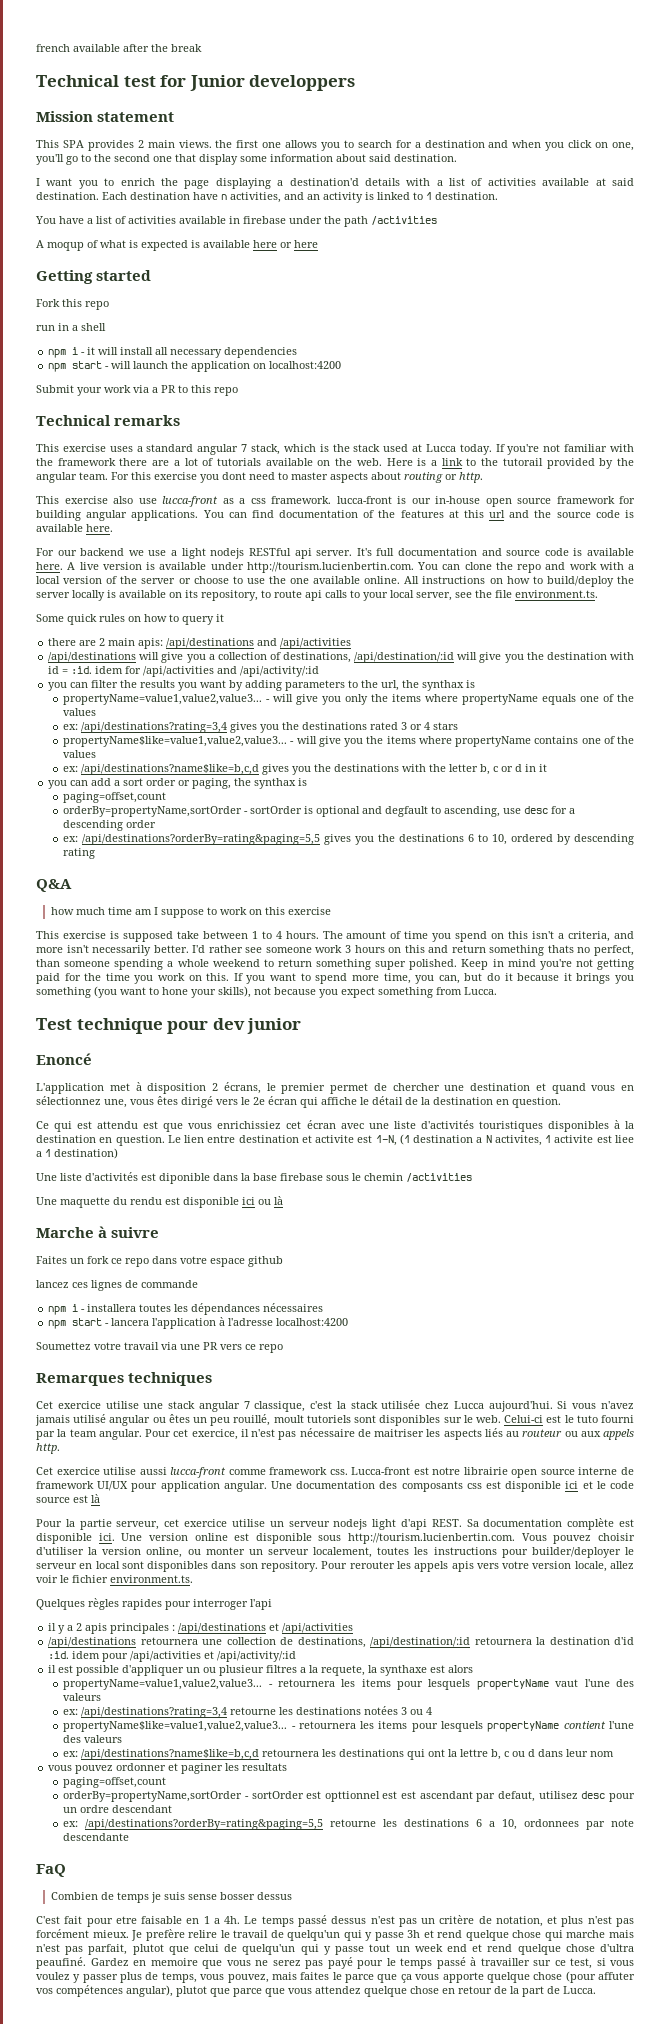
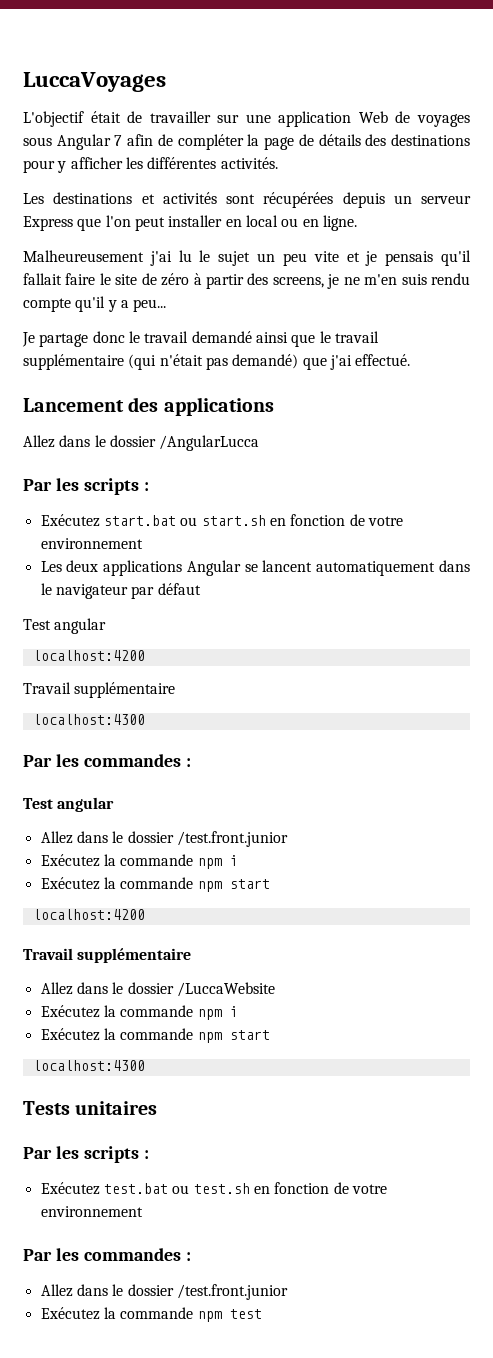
[36,44,202,52] [36,75,356,91] [36,111,175,122] [36,140,635,151] [36,154,457,165] [36,178,635,189] [36,192,498,203] [35,216,437,227] [36,240,318,251] [36,270,152,284] [36,299,109,310] [36,323,106,331] [48,347,298,358] [48,361,342,372] [36,385,238,396] [36,415,181,426] [36,444,635,455] [36,458,634,469] [36,472,483,483] [36,496,635,507] [36,510,634,521] [36,524,113,532] [36,548,634,559] [36,562,634,573] [36,576,634,587] [36,590,598,601] [36,614,224,625] [48,638,352,649] [48,652,634,663] [48,666,320,677] [48,680,476,691] [63,694,634,705] [63,708,97,716] [63,722,459,733] [63,736,635,747] [63,750,97,758] [63,764,548,775] [48,778,308,789] [63,792,167,803] [63,806,576,817] [63,820,157,831] [63,834,635,845] [63,848,96,859] [36,879,72,892] [51,907,332,918] [36,931,635,942] [36,945,634,956] [36,959,634,970] [36,973,635,984] [36,986,497,998] [36,1018,302,1034] [36,1053,92,1065] [36,1082,634,1094] [36,1096,561,1108] [36,1120,634,1132] [36,1134,634,1146] [36,1148,118,1159] [36,1172,472,1184] [36,1196,283,1208] [36,1226,160,1238] [36,1256,283,1267] [36,1280,198,1291] [48,1303,324,1315] [48,1317,349,1329] [36,1342,283,1353] [36,1372,213,1386] [36,1400,634,1412] [35,1414,635,1426] [36,1428,634,1440] [36,1443,60,1454] [36,1467,635,1478] [36,1481,635,1492] [36,1494,100,1503] [36,1518,634,1530] [36,1533,635,1544] [36,1547,635,1558] [36,1561,634,1572] [36,1575,193,1583] [36,1598,272,1610] [48,1623,354,1634] [48,1637,634,1648] [48,1651,297,1662] [48,1665,474,1676] [63,1679,634,1690] [63,1693,102,1701] [63,1706,433,1718] [63,1721,634,1732] [63,1735,123,1743] [63,1749,615,1760] [48,1763,288,1774] [63,1777,167,1788] [63,1791,635,1802] [63,1805,173,1813] [63,1819,634,1830] [63,1833,130,1841] [36,1864,66,1877] [51,1892,293,1903] [36,1915,634,1927] [36,1929,634,1941] [36,1944,635,1955] [36,1957,634,1969] [36,1971,635,1983] [36,1985,596,1997] french available after the break // Technical test for Junior developpers // Mission statement // This SPA provides 2 main views. the first one allows you to search for a destination and when you click on one, you'll go to the second one that display some information about said destination. // I want you to enrich the page displaying a destination'd details with a list of activities available at said destination. Each destination have n activities, and an activity is linked to 1 destination. // You have a list of activities available in firebase under the path /activities // A moqup of what is expected is available here or here // Getting started // Fork this repo // run in a shell // npm i - it will install all necessary dependencies // npm start - will launch the application on localhost:4200 // Submit your work via a PR to this repo // Technical remarks // This exercise uses a standard angular 7 stack, which is the stack used at Lucca today. If you're not familiar with the framework there are a lot of tutorials available on the web. Here is a link to the tutorail provided by the angular team. For this exercise you dont need to master aspects about routing or http. // This exercise also use lucca-front as a css framework. lucca-front is our in-house open source framework for building angular applications. You can find documentation of the features at this url and the source code is available here. // For our backend we use a light nodejs RESTful api server. It's full documentation and source code is available here. A live version is available under http://tourism.lucienbertin.com. You can clone the repo and work with a local version of the server or choose to use the one available online. All instructions on how to build/deploy the server locally is available on its repository, to route api calls to your local server, see the file environment.ts. // Some quick rules on how to query it // there are 2 main apis: /api/destinations and /api/activities // /api/destinations will give you a collection of destinations, /api/destination/:id will give you the destination with id = :id. idem for /api/activities and /api/activity/:id // you can filter the results you want by adding parameters to the url, the synthax is // propertyName=value1,value2,value3... - will give you only the items where propertyName equals one of the values // ex: /api/destinations?rating=3,4 gives you the destinations rated 3 or 4 stars // propertyName$like=value1,value2,value3... - will give you the items where propertyName contains one of the values // ex: /api/destinations?name$like=b,c,d gives you the destinations with the letter b, c or d in it // you can add a sort order or paging, the synthax is // paging=offset,count // orderBy=propertyName,sortOrder - sortOrder is optional and degfault to ascending, use desc for a descending order // ex: /api/destinations?orderBy=rating&paging=5,5 gives you the destinations 6 to 10, ordered by descending rating // Q&A // how much time am I suppose to work on this exercise // This exercise is supposed take between 1 to 4 hours. The amount of time you spend on this isn't a criteria, and more isn't necessarily better. I'd rather see someone work 3 hours on this and return something thats no perfect, than someone spending a whole weekend to return something super polished. Keep in mind you're not getting paid for the time you work on this. If you want to spend more time, you can, but do it because it brings you something (you want to hone your skills), not because you expect something from Lucca. // Test technique pour dev junior // Enoncé // L'application met à disposition 2 écrans, le premier permet de chercher une destination et quand vous en sélectionnez une, vous êtes dirigé vers le 2e écran qui affiche le détail de la destination en question. // Ce qui est attendu est que vous enrichissiez cet écran avec une liste d'activités touristiques disponibles à la destination en question. Le lien entre destination et activite est 1-N, (1 destination a N activites, 1 activite est liee a 1 destination) // Une liste d'activités est diponible dans la base firebase sous le chemin /activities // Une maquette du rendu est disponible ici ou là // Marche à suivre // Faites un fork ce repo dans votre espace github // lancez ces lignes de commande // npm i - installera toutes les dépendances nécessaires // npm start - lancera l'application à l'adresse localhost:4200 // Soumettez votre travail via une PR vers ce repo // Remarques techniques // Cet exercice utilise une stack angular 7 classique, c'est la stack utilisée chez Lucca aujourd'hui. Si vous n'avez jamais utilisé angular ou êtes un peu rouillé, moult tutoriels sont disponibles sur le web. Celui-ci est le tuto fourni par la team angular. Pour cet exercice, il n'est pas nécessaire de maitriser les aspects liés au routeur ou aux appels http. // Cet exercice utilise aussi lucca-front comme framework css. Lucca-front est notre librairie open source interne de framework UI/UX pour application angular. Une documentation des composants css est disponible ici et le code source est là // Pour la partie serveur, cet exercice utilise un serveur nodejs light d'api REST. Sa documentation complète est disponible ici. Une version online est disponible sous http://tourism.lucienbertin.com. Vous pouvez choisir d'utiliser la version online, ou monter un serveur localement, toutes les instructions pour builder/deployer le serveur en local sont disponibles dans son repository. Pour rerouter les appels apis vers votre version locale, allez voir le fichier environment.ts. // Quelques règles rapides pour interroger l'api // il y a 2 apis principales : /api/destinations et /api/activities // /api/destinations retournera une collection de destinations, /api/destination/:id retournera la destination d'id :id. idem pour /api/activities et /api/activity/:id // il est possible d'appliquer un ou plusieur filtres a la requete, la synthaxe est alors // propertyName=value1,value2,value3... - retournera les items pour lesquels propertyName vaut l'une des valeurs // ex: /api/destinations?rating=3,4 retourne les destinations notées 3 ou 4 // propertyName$like=value1,value2,value3... - retournera les items pour lesquels propertyName contient l'une des valeurs // ex: /api/destinations?name$like=b,c,d retournera les destinations qui ont la lettre b, c ou d dans leur nom // vous pouvez ordonner et paginer les resultats // paging=offset,count // orderBy=propertyName,sortOrder - sortOrder est opttionnel est est ascendant par defaut, utilisez desc pour un ordre descendant // ex: /api/destinations?orderBy=rating&paging=5,5 retourne les destinations 6 a 10, ordonnees par note descendante // FaQ // Combien de temps je suis sense bosser dessus // C'est fait pour etre faisable en 1 a 4h. Le temps passé dessus n'est pas un critère de notation, et plus n'est pas forcément mieux. Je prefère relire le travail de quelqu'un qui y passe 3h et rend quelque chose qui marche mais n'est pas parfait, plutot que celui de quelqu'un qui y passe tout un week end et rend quelque chose d'ultra peaufiné. Gardez en memoire que vous ne serez pas payé pour le temps passé à travailler sur ce test, si vous voulez y passer plus de temps, vous pouvez, mais faites le parce que ça vous apporte quelque chose (pour affuter vos compétences angular), plutot que parce que vous attendez quelque chose en retour de la part de Lucca. -> [23,72,166,92] [23,111,470,127] [23,134,471,150] [23,157,278,173] [23,192,471,208] [23,215,357,231] [23,250,471,266] [23,273,470,289] [23,296,167,312] [22,331,379,347] [23,354,411,370] [23,397,274,416] [23,435,260,451] [23,478,149,495] [40,514,403,527] [40,538,143,549] [40,560,470,576] [40,583,201,599] [23,618,107,634] [32,650,145,661] [23,682,176,698] [32,714,145,725] [23,754,191,767] [23,797,115,812] [40,831,288,847] [40,854,238,869] [40,877,270,892] [32,909,145,920] [23,948,192,963] [40,982,275,997] [40,1005,238,1020] [40,1028,270,1043] [32,1060,145,1071] [23,1101,158,1115] [23,1146,149,1163] [40,1182,387,1195] [40,1206,143,1217] [23,1248,191,1261] [40,1284,288,1300] [40,1307,262,1322] LuccaVoyages // L'objectif était de travailler sur une application Web de voyages sous Angular 7 afin de compléter la page de détails des destinations pour y afficher les différentes activités. // Les destinations et activités sont récupérées depuis un serveur Express que l'on peut installer en local ou en ligne. // Malheureusement j'ai lu le sujet un peu vite et je pensais qu'il fallait faire le site de zéro à partir des screens, je ne m'en suis rendu compte qu'il y a peu... // Je partage donc le travail demandé ainsi que le travail supplémentaire (qui n'était pas demandé) que j'ai effectué. // Lancement des applications // Allez dans le dossier /AngularLucca // Par les scripts : // Exécutez start.bat ou start.sh en fonction de votre environnement // Les deux applications Angular se lancent automatiquement dans le navigateur par défaut // Test angular // localhost:4200 // Travail supplémentaire // localhost:4300 // Par les commandes : // Test angular // Allez dans le dossier /test.front.junior // Exécutez la commande npm i // Exécutez la commande npm start // localhost:4200 // Travail supplémentaire // Allez dans le dossier /LuccaWebsite // Exécutez la commande npm i // Exécutez la commande npm start // localhost:4300 // Tests unitaires // Par les scripts : // Exécutez test.bat ou test.sh en fonction de votre environnement // Par les commandes : // Allez dans le dossier /test.front.junior // Exécutez la commande npm test

